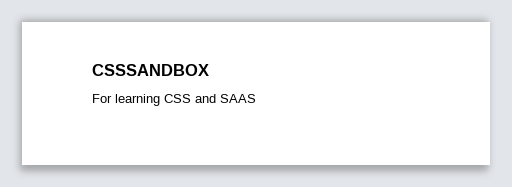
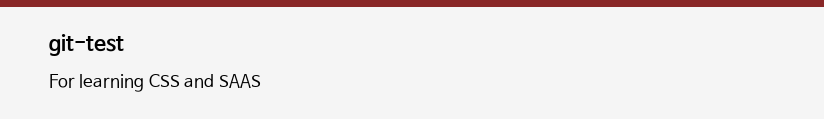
[92,64,209,76] CSSSANDBOX -> [49,34,124,56] git-test

